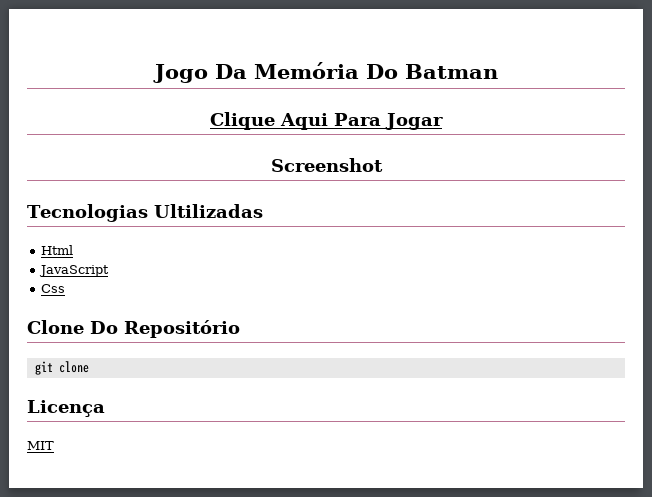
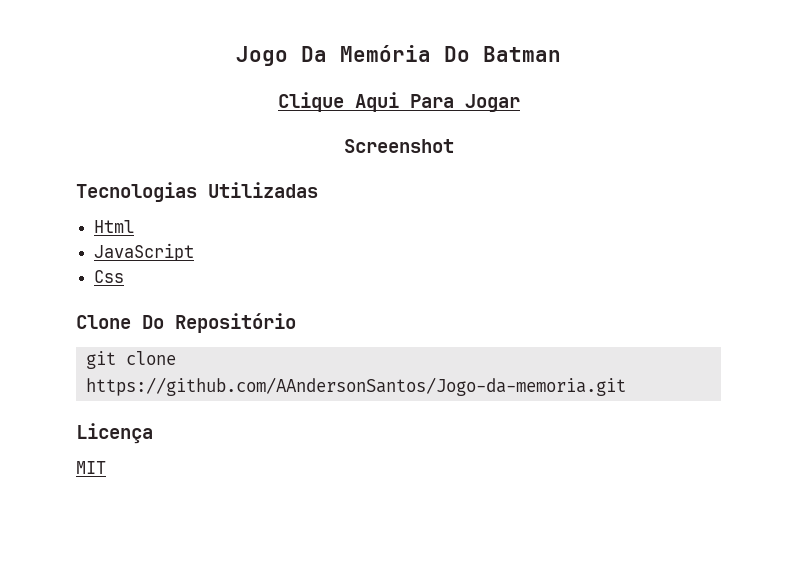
[153,204,263,218] Ultilizadas -> [208,182,318,198] Utilizadas
(89, 367) none -> [85,377,626,396] https://github.com/AAndersonSantos/Jogo-da-memoria.git

